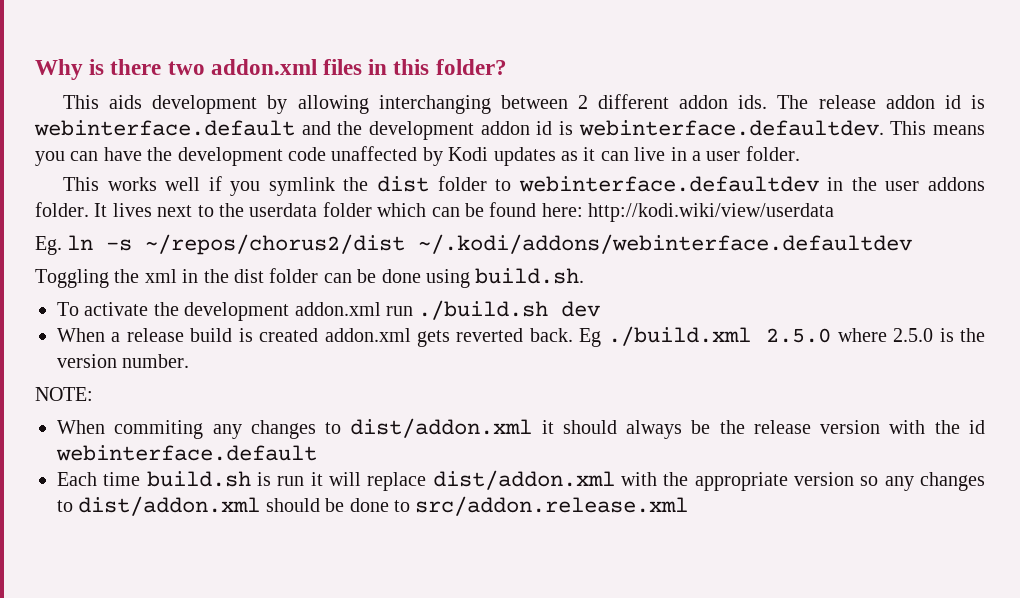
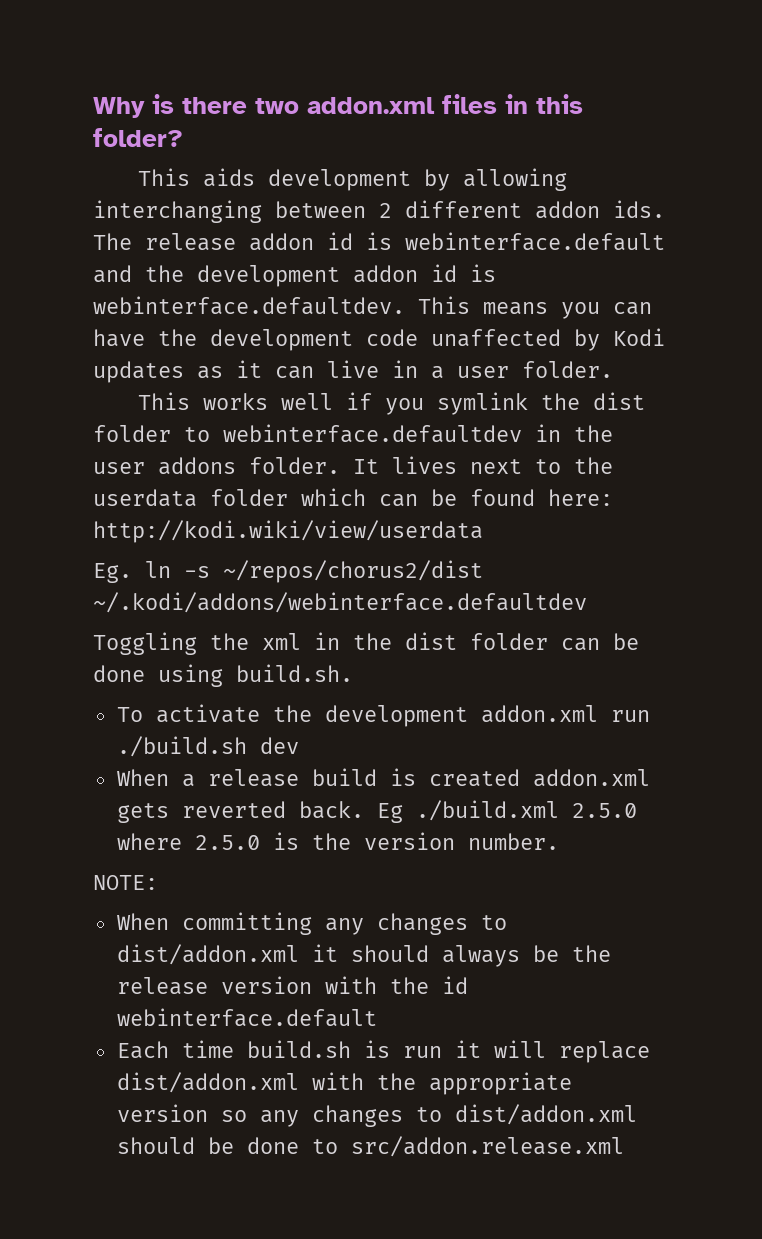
[114,420,204,439] commiting -> [181,912,312,935] committing

